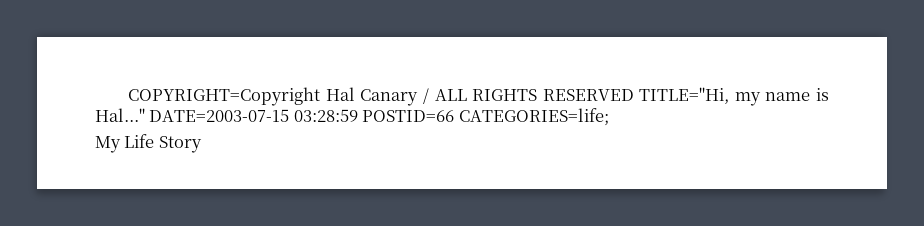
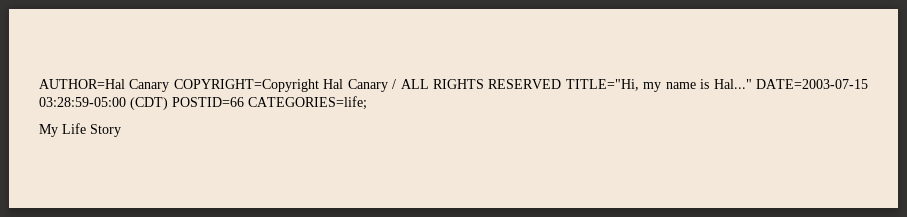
(128, 96) none -> [39,79,170,92] AUTHOR=Hal Canary
[293,109,358,122] 03:28:59 -> [39,97,168,110] 03:28:59-05:00 (CDT)

